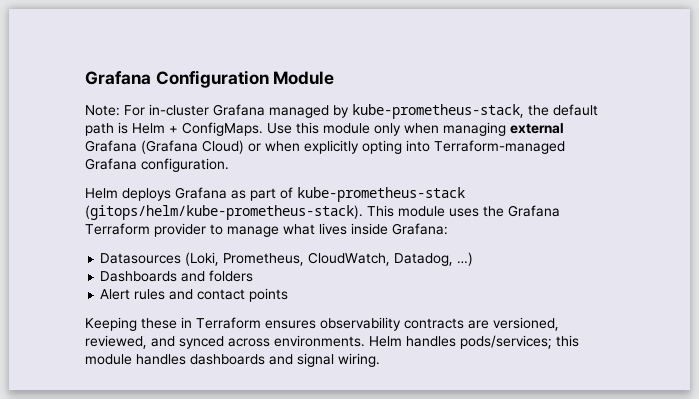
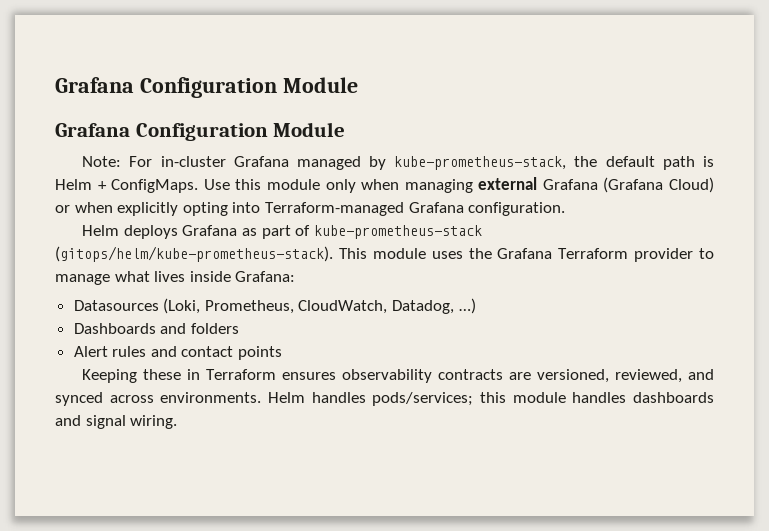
[85,70,335,88] Grafana Configuration Module -> [55,77,358,98] [55,122,346,141] Grafana Configuration Module // Grafana Configuration Module

